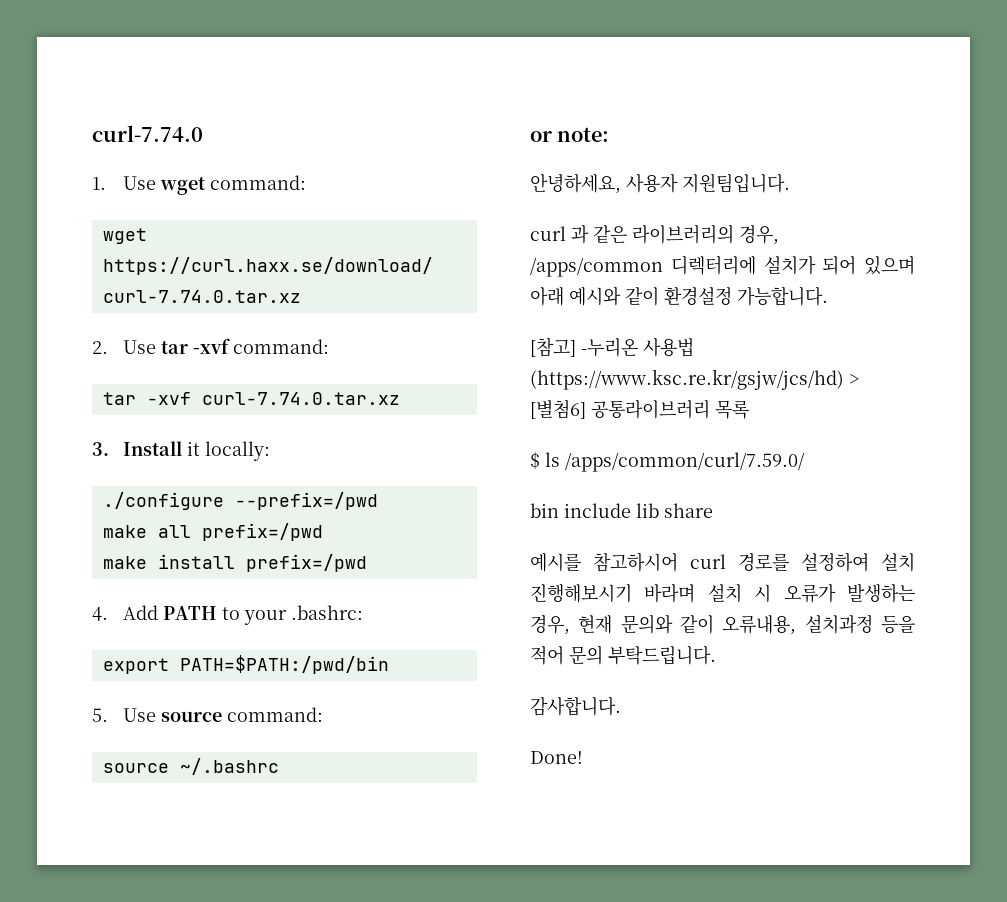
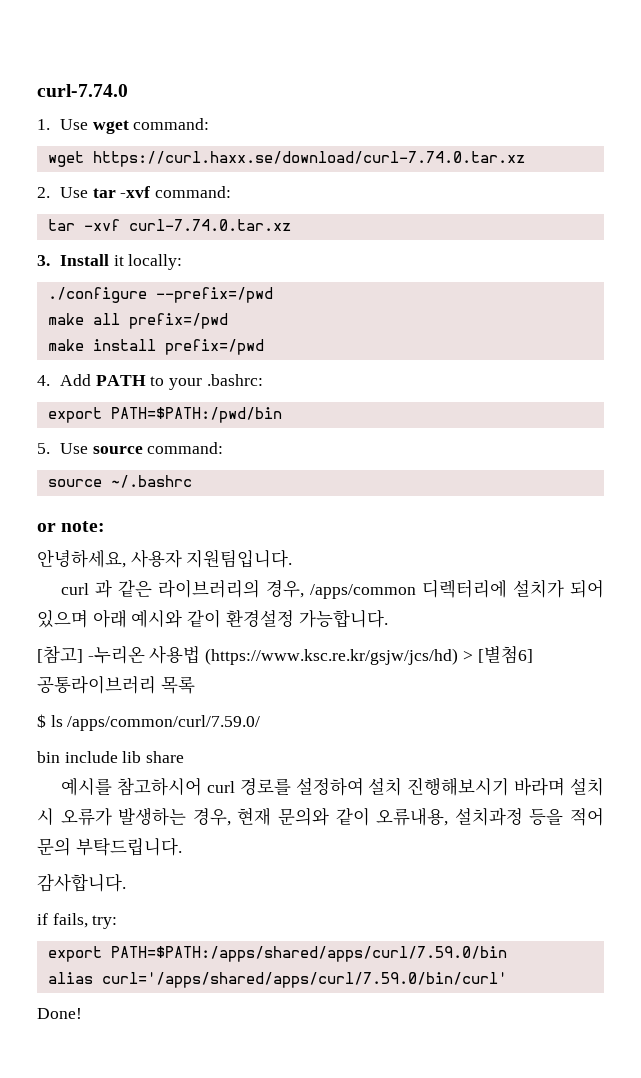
(621, 706) none -> [37,913,118,929] [47,946,507,962] [47,972,507,988] // if fails, try: // export PATH=$PATH:/apps/shared/apps/curl/7.59.0/bin // alias curl='/apps/shared/apps/curl/7.59.0/bin/curl'

